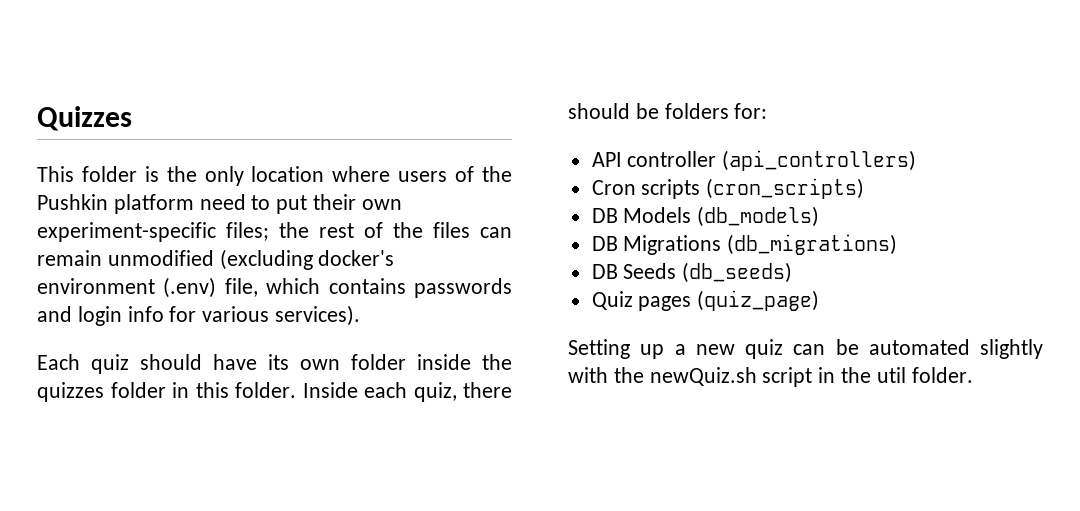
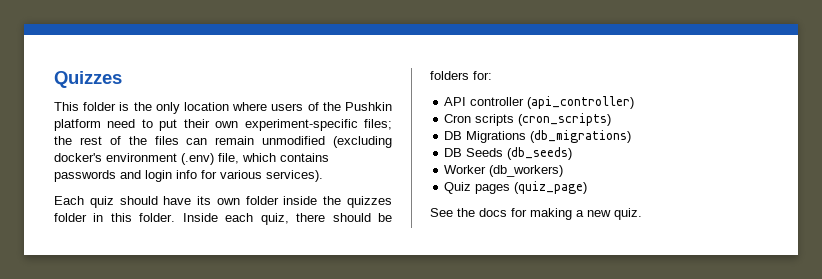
[722,150,917,171] (api_controllers) -> [527,96,635,109] (api_controller)
[591,206,820,227] // DB Models (db_models) -> (612, 119) none
(793, 272) none -> [444,165,564,177] // Worker (db_workers)
[568,339,1043,359] [568,367,973,387] Setting up a new quiz can be automated slightly with the newQuiz.sh script in the util folder. -> [430,208,642,220] See the docs for making a new quiz.

